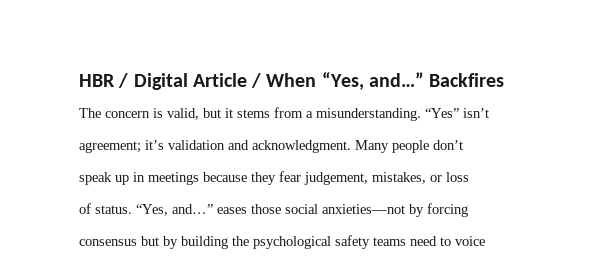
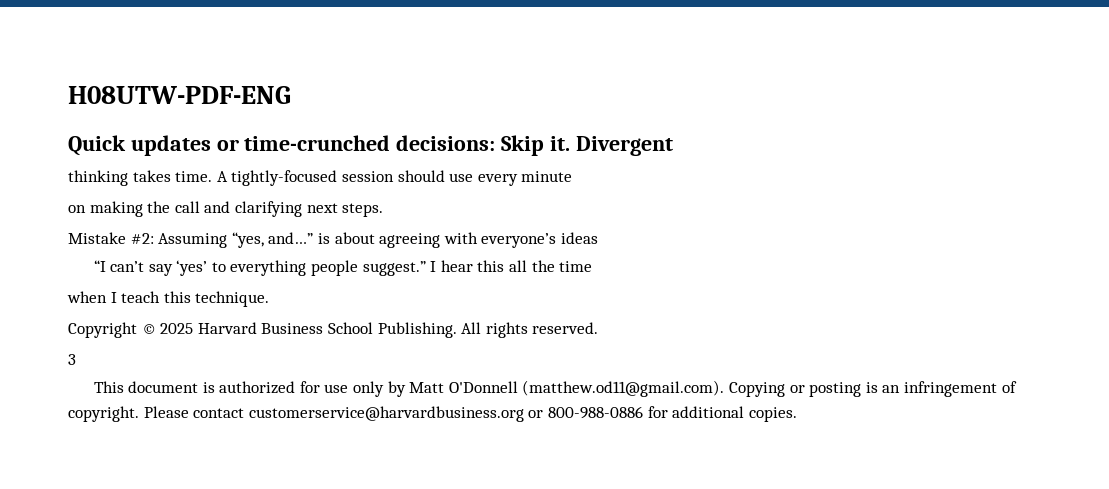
[79,72,505,90] [79,107,489,121] [79,140,463,153] [79,171,469,185] [79,203,468,217] [79,235,485,249] HBR / Digital Article / When “Yes, and…” Backfires // The concern is valid, but it stems from a misunderstanding. “Yes” isn’t // agreement; it’s validation and acknowledgment. Many people don’t // speak up in meetings because they fear judgement, mistakes, or loss // of status. “Yes, and…” eases those social anxieties—not by forcing // consensus but by building the psychological safety teams need to voice -> [68,86,291,104] [68,135,673,156] [68,170,573,186] [68,201,384,217] [68,232,598,248] [93,260,593,276] [67,291,270,307] [68,322,599,338] [68,354,76,365] [93,380,1017,397] [68,406,797,422] H08UTW-PDF-ENG // Quick updates or time-crunched decisions: Skip it. Divergent // thinking takes time. A tightly-focused session should use every minute // on making the call and clarifying next steps. // Mistake #2: Assuming “yes, and…” is about agreeing with everyone’s ideas // “I can’t say ‘yes’ to everything people suggest.” I hear this all the time // when I teach this technique. // Copyright © 2025 Harvard Business School Publishing. All rights reserved. // 3 // This document is authorized for use only by Matt O'Donnell (matthew.od11@gmail.com). Copying or posting is an infringement of copyright. Please contact customerservice@harvardbusiness.org or 800-988-0886 for additional copies.

